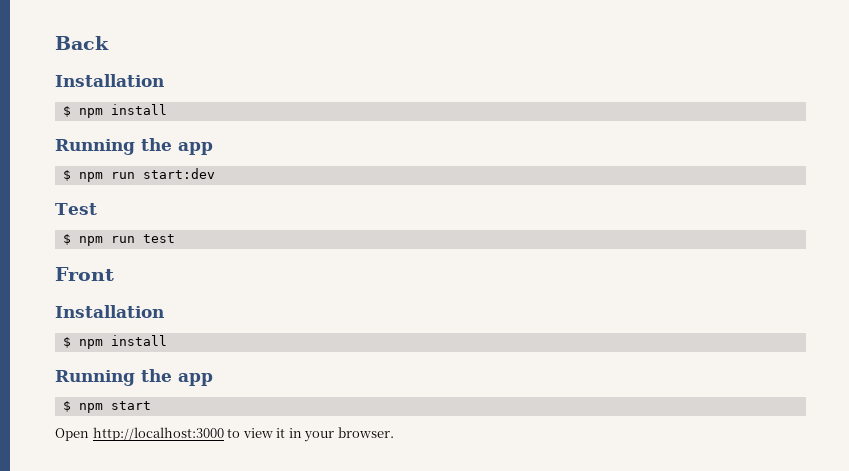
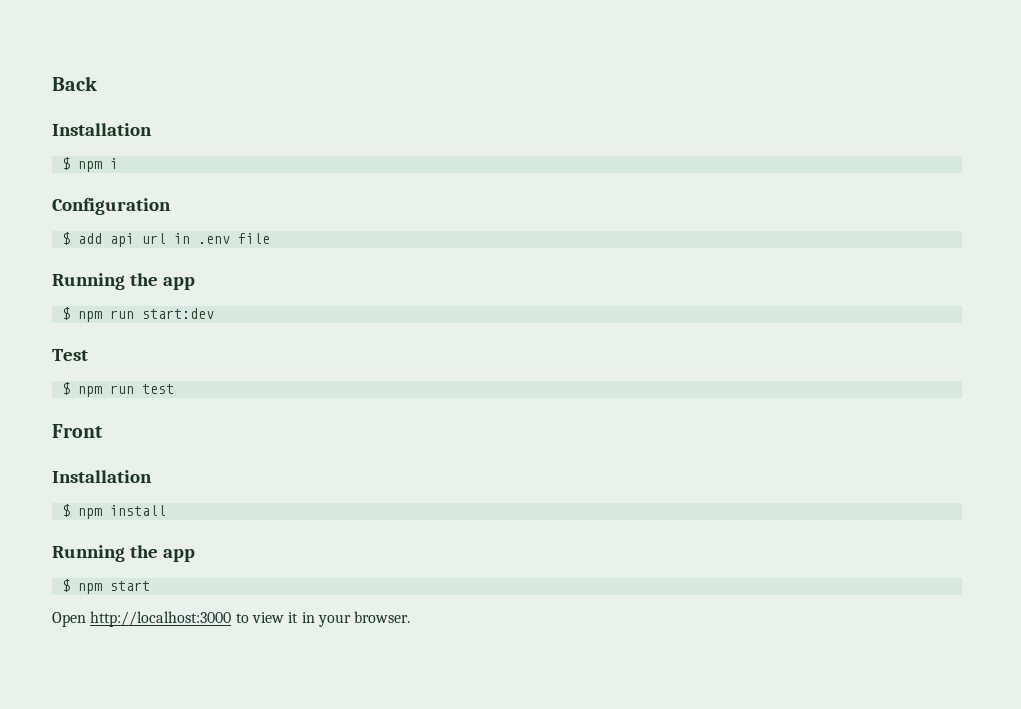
[110,104,167,115] install -> [109,158,118,169] [52,198,171,215] [61,232,270,247] i // Configuration // $ add api url in .env file

